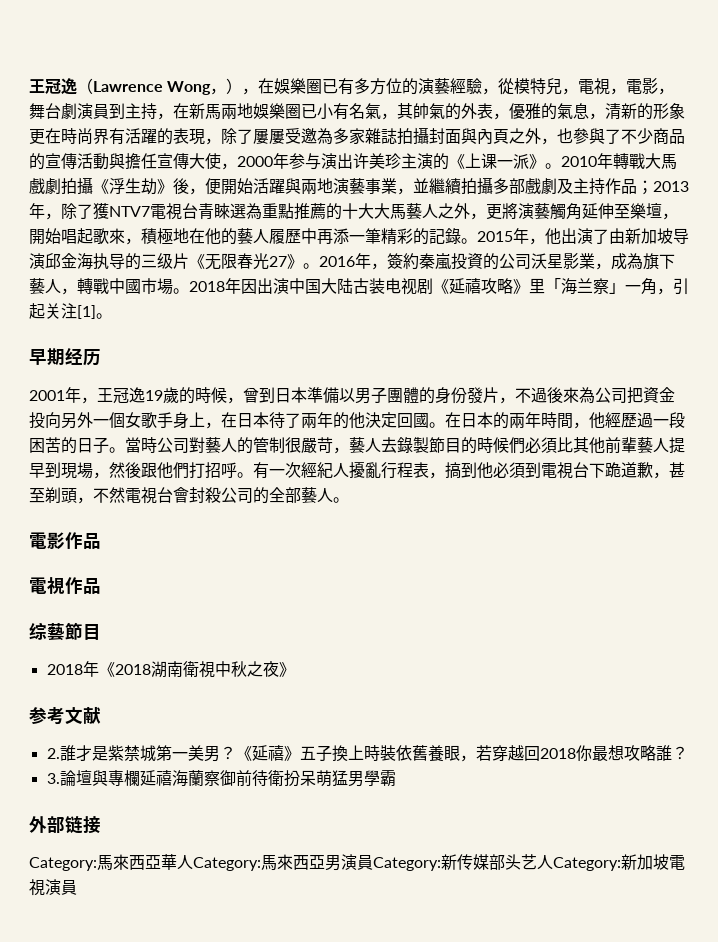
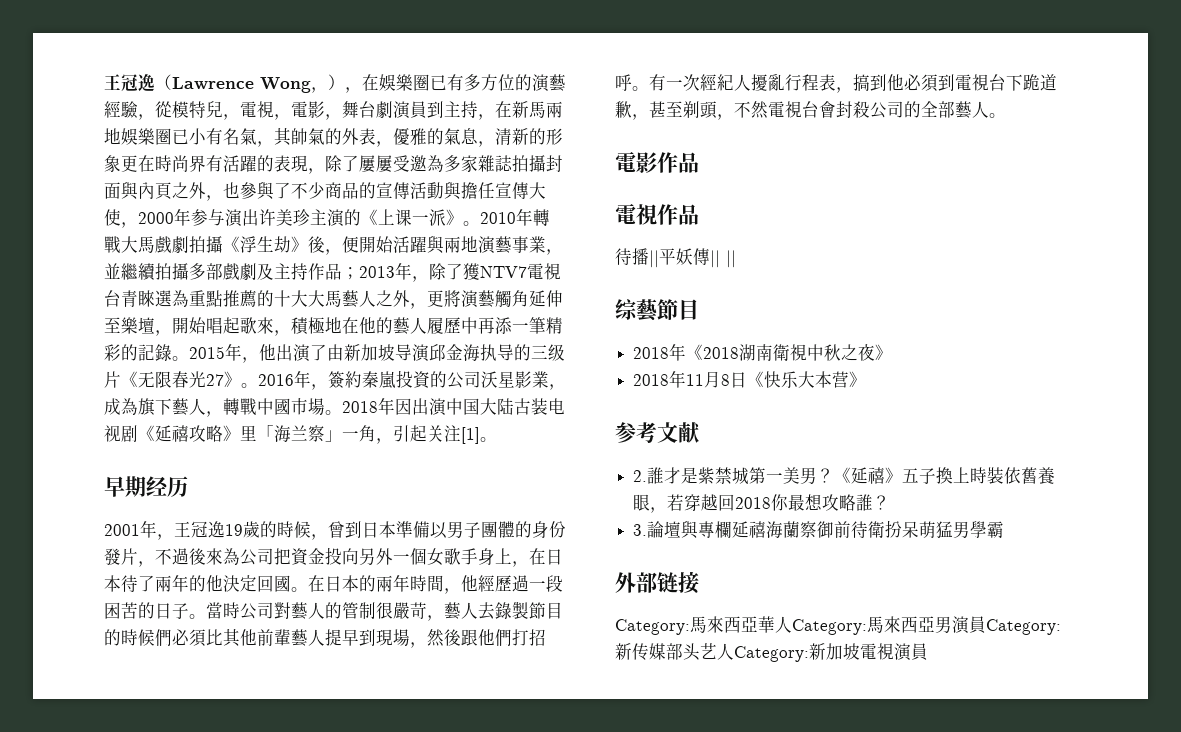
(101, 586) none -> [615,248,736,268] // 待播||平妖傳|| ||
(295, 669) none -> [633,370,867,388] // 2018年11月8日《快乐大本营》

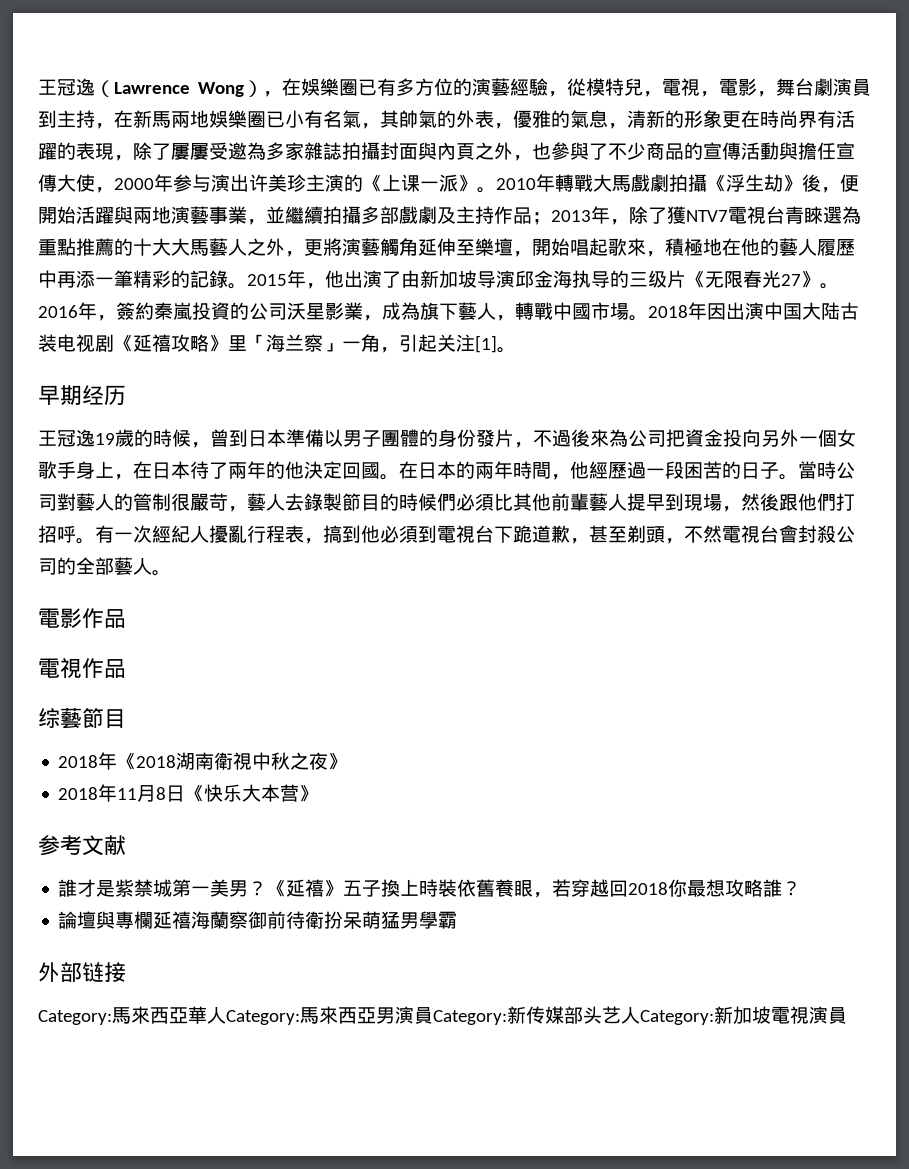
[311,87,328,93] ， -> (244, 89) none
[104,520,174,540] 2001年， -> (126, 395) none
[615,248,736,268] // 待播||平妖傳|| || -> (126, 668) none
[633,470,648,482] 2. -> (126, 845) none
[633,524,648,536] 3. -> (802, 888) none

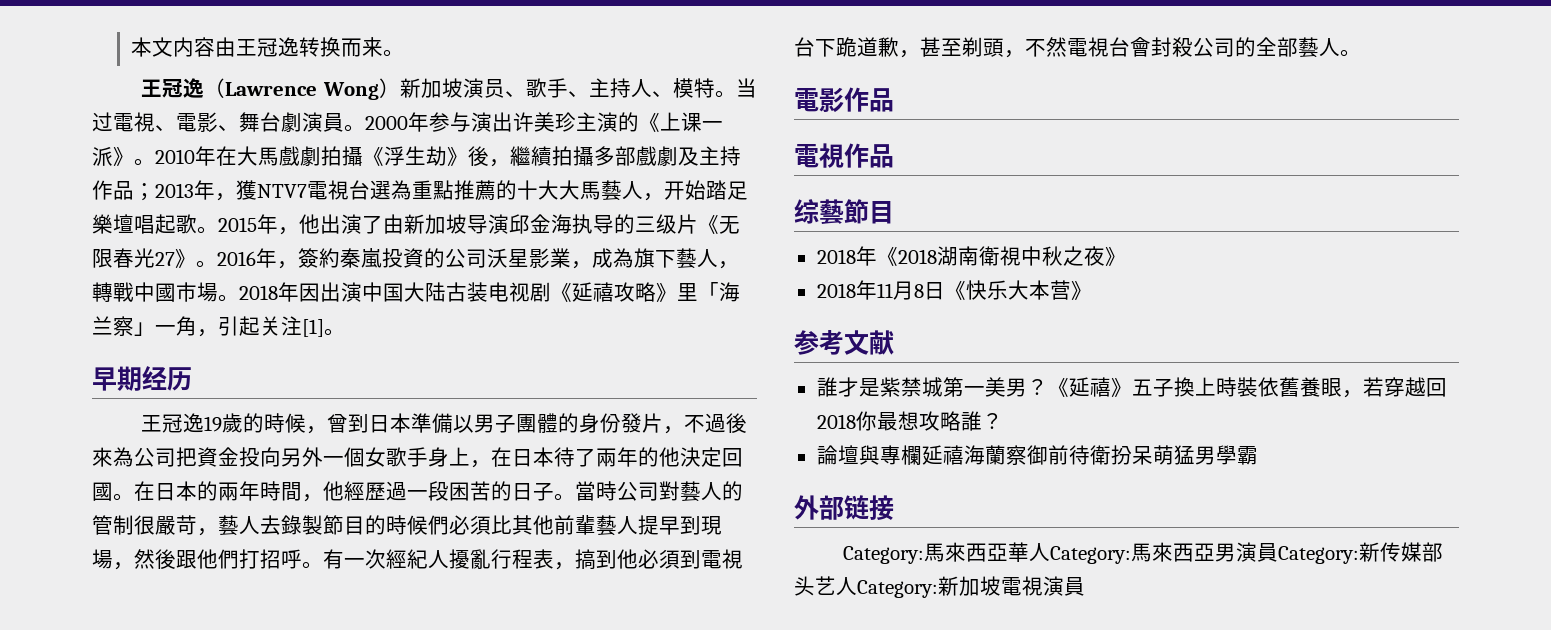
(38, 87) none -> [131,37,405,57] 本文内容由王冠逸转换而来。 //
[263,78,871,97] [38,110,855,129] [38,142,855,161] [38,174,114,193] ，在娛樂圈已有多方位的演藝經驗，從模特兒，電視，電影，舞台劇演員到主持，在新馬兩地娛樂圈已小有名氣，其帥氣的外表，優雅的氣息，清新的形象更在時尚界有活躍的表現，除了屢屢受邀為多家雜誌拍攝封面與內頁之外，也參與了不少商品的宣傳活動與擔任宣傳大使， -> [400,78,758,98] [92,112,365,132] 新加坡演员、歌手、主持人、模特。当过電視、電影、舞台劇演員。
[555,174,593,192] 轉戰 -> [216,146,237,166] 在
[840,174,859,192] [38,206,285,225] 便開始活躍與兩地演藝事業，並 -> (510, 163) none
[629,206,667,224] 除了 -> (236, 197) none
[785,206,823,224] 青睞 -> (370, 190) none
[247,238,855,257] [38,270,228,288] 之外，更將演藝觸角延伸至樂壇，開始唱起歌來，積極地在他的藝人履歷中再添一筆精彩的記錄 -> [643,180,748,201] [92,214,197,234] ，开始踏足樂壇唱起歌

